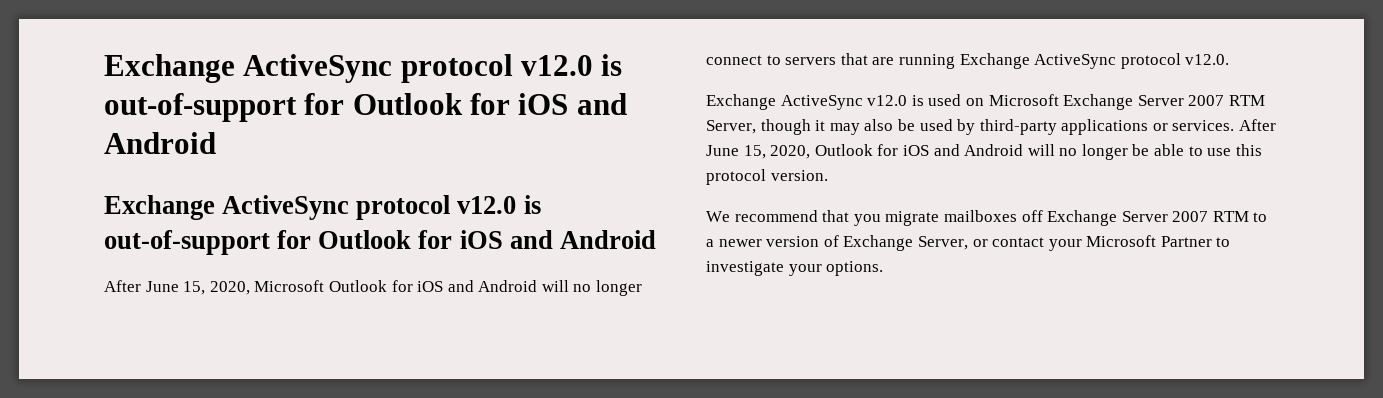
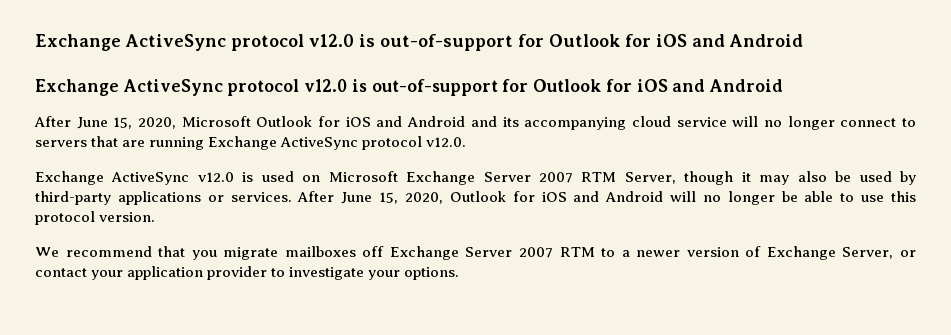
(538, 286) none -> [470,116,727,130] and its accompanying cloud service
[1086,235,1212,247] Microsoft Partner -> [127,266,268,280] application provider

